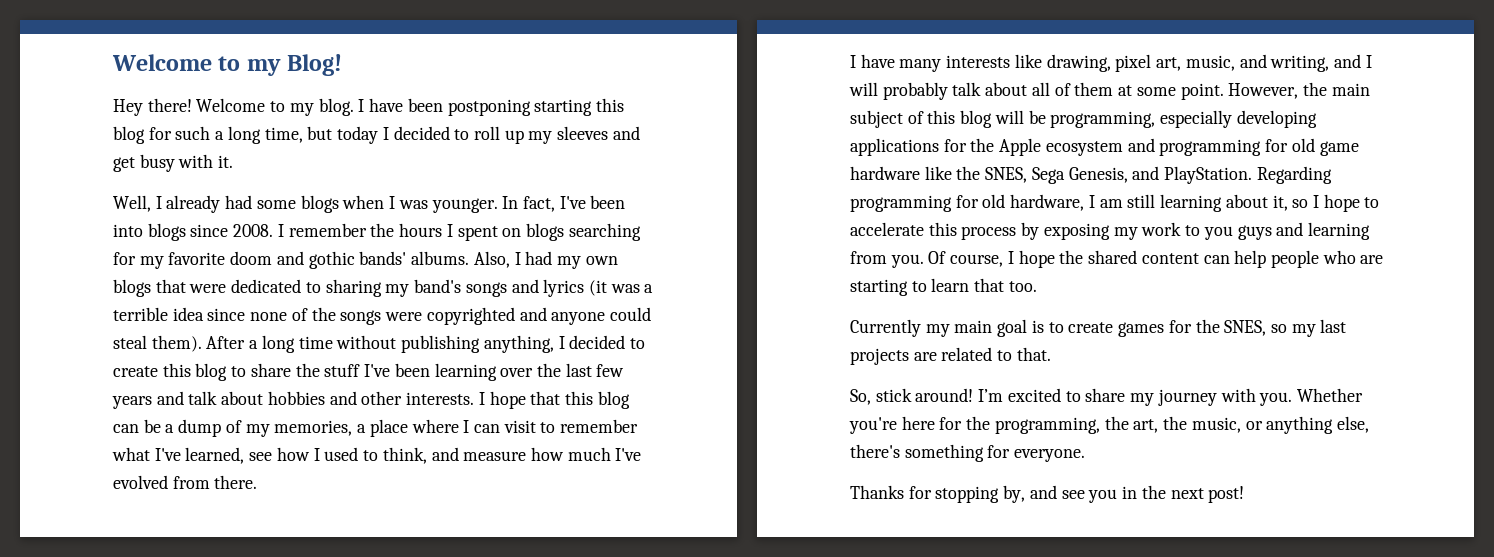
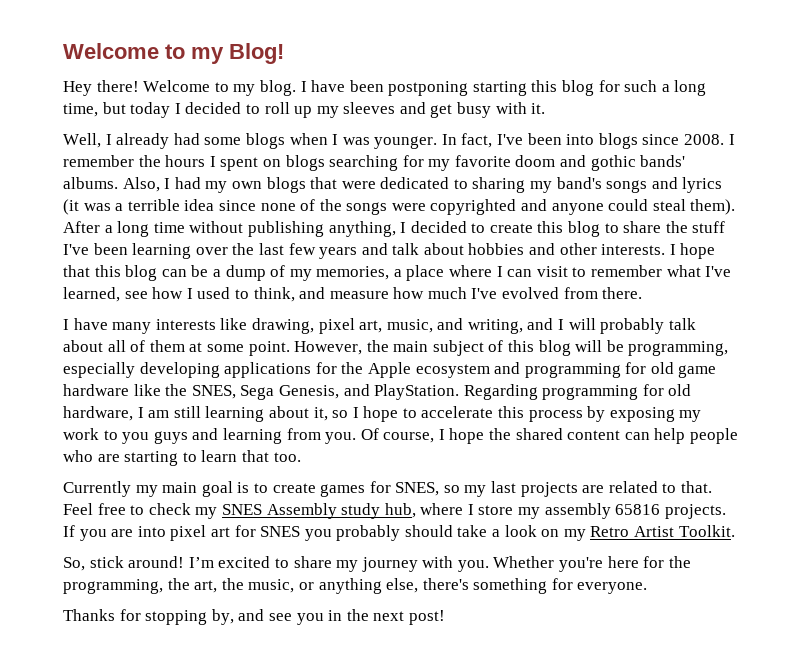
[1195,319,1220,333] the -> (391, 487) none
(1051, 354) none -> [63,503,726,519] [63,525,735,541] Feel free to check my SNES Assembly study hub, where I store my assembly 65816 projects. If you are into pixel art for SNES you probably should take a look on my Retro Artist Toolkit.

